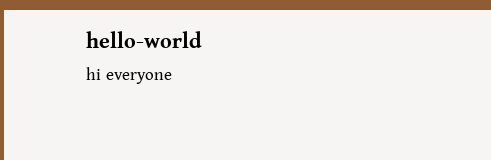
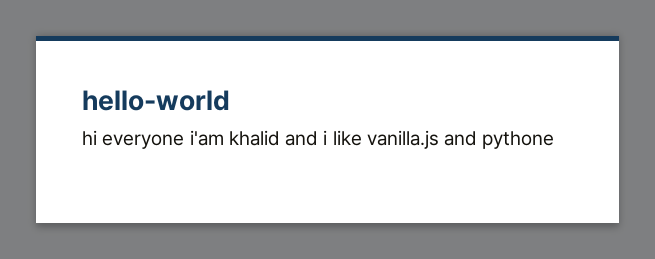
(172, 78) none -> [189,130,555,149] i'am khalid and i like vanilla.js and pythone

